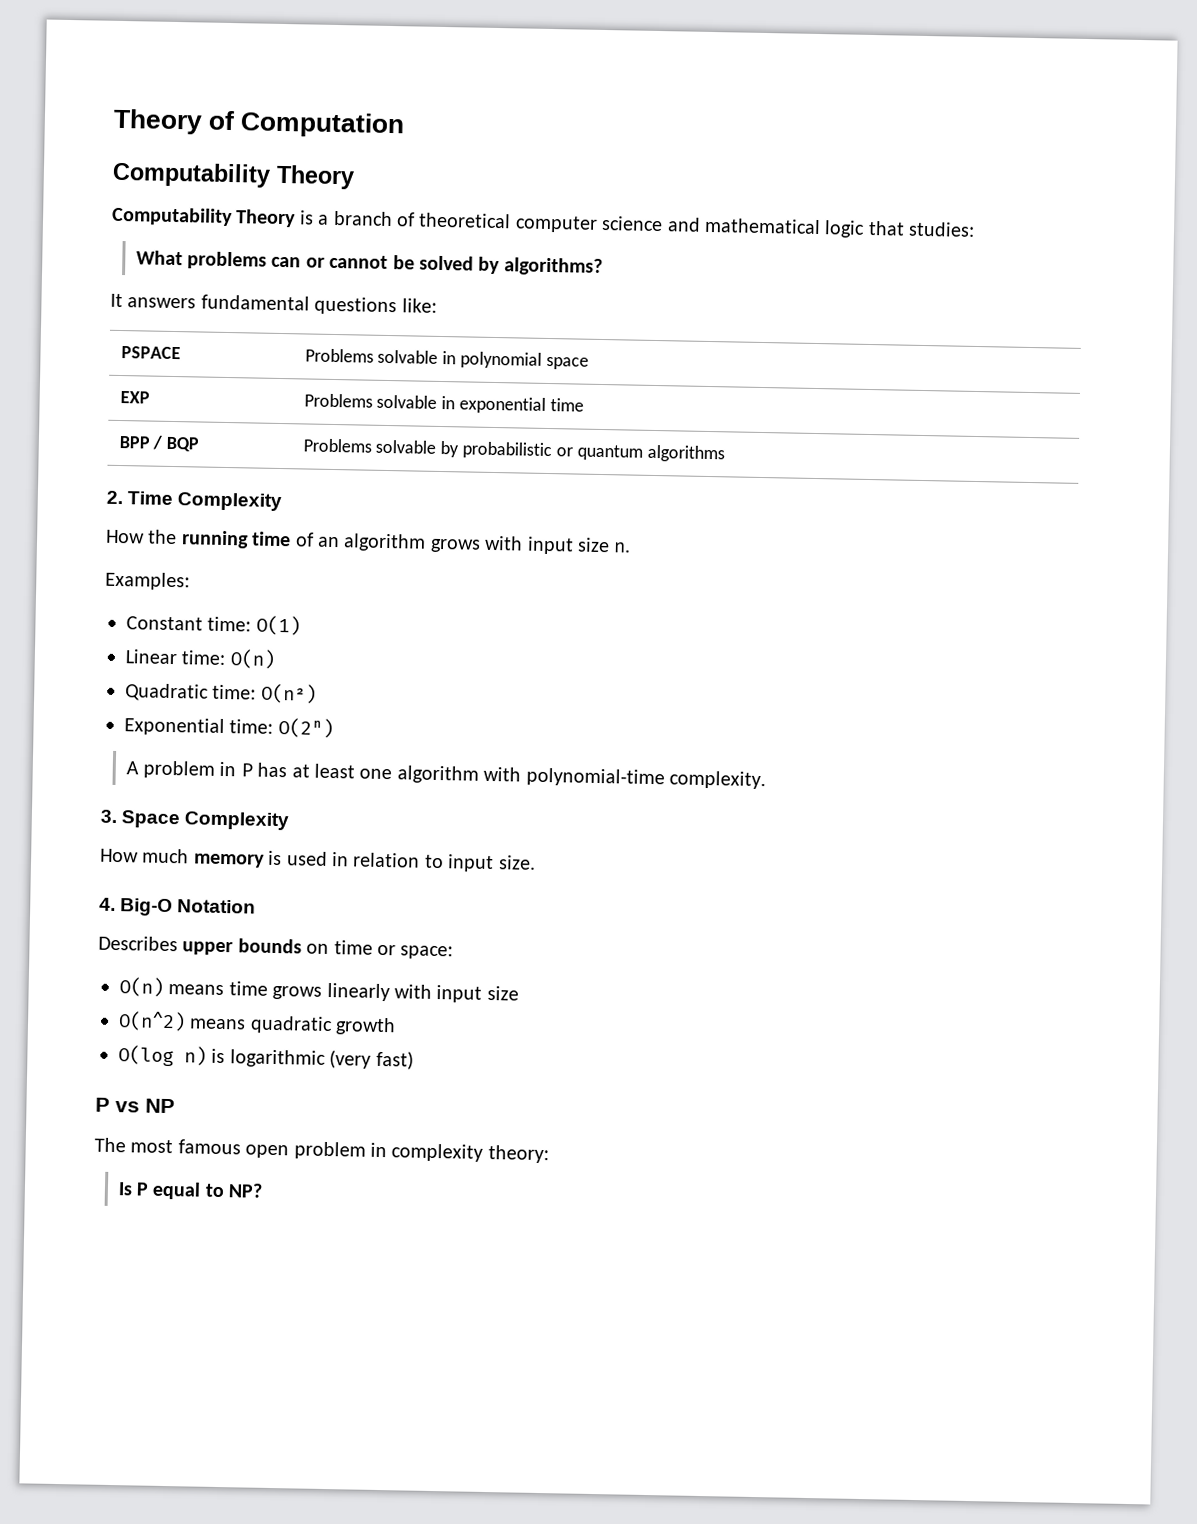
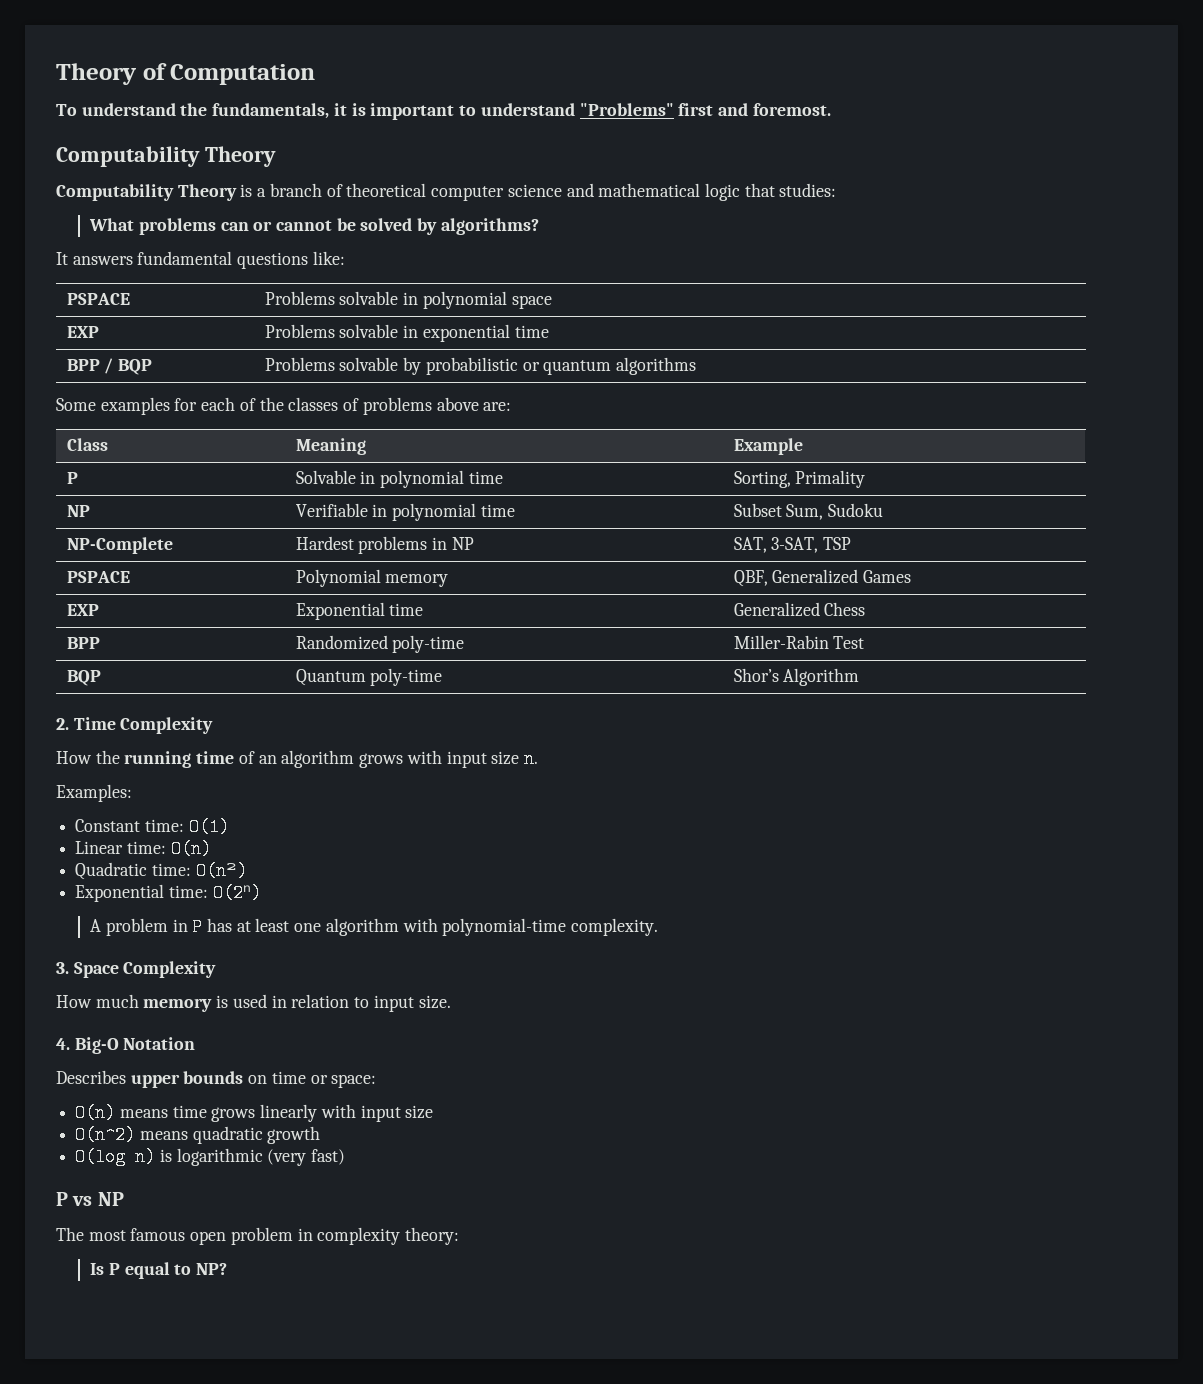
(406, 125) none -> [56,103,831,120] // To understand the fundamentals, it is important to understand "Problems" first and foremost.
(725, 453) none -> [56,397,512,415] [66,438,108,451] [295,438,366,455] [733,438,803,455] [66,472,78,484] [295,470,503,488] [733,470,866,488] [66,505,90,517] [295,503,515,521] [733,503,884,520] [66,537,173,554] [295,536,474,554] [733,537,852,553] [66,571,130,583] [295,569,449,587] [733,569,912,587] [66,604,99,616] [295,602,424,620] [733,602,866,617] [66,637,100,649] [295,635,465,653] [733,635,865,649] [66,670,101,686] [295,668,443,686] [733,668,860,686] // Some examples for each of the classes of problems above are: // Class | Meaning | Example // P | Solvable in polynomial time | Sorting, Primality // NP | Verifiable in polynomial time | Subset Sum, Sudoku // NP-Complete | Hardest problems in NP | SAT, 3-SAT, TSP // PSPACE | Polynomial memory | QBF, Generalized Games // EXP | Exponential time | Generalized Chess // BPP | Randomized poly-time | Miller-Rabin Test // BQP | Quantum poly-time | Shor’s Algorithm

